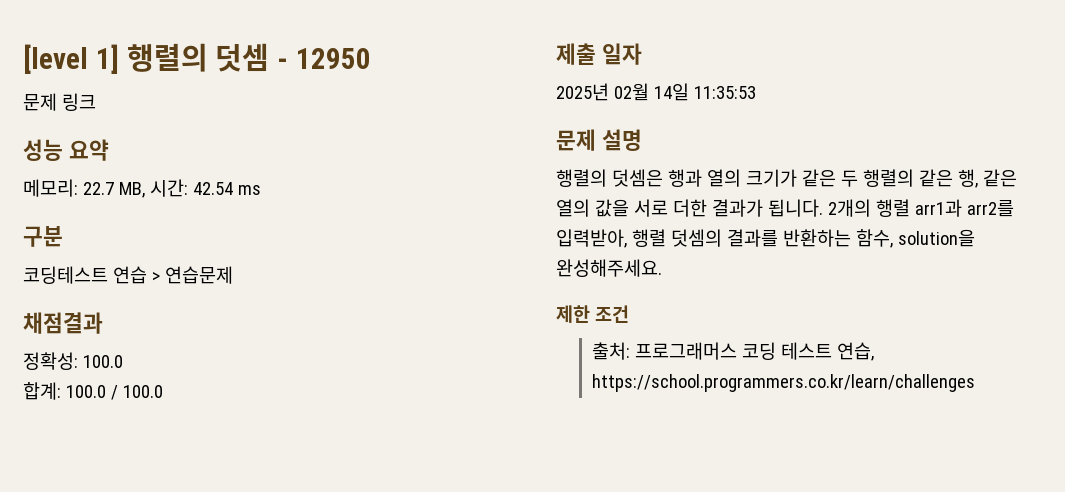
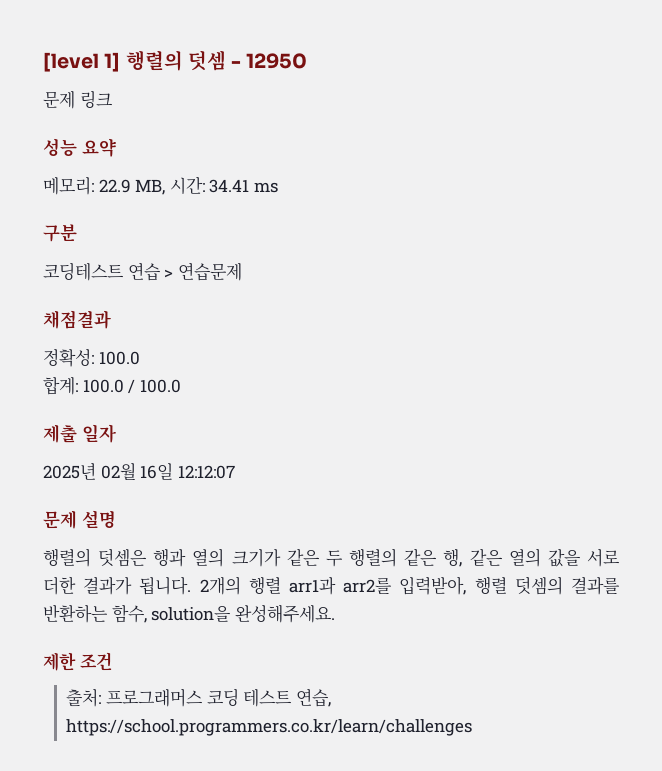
[82,182,114,195] 22.7 -> [98,179,131,193] 22.9
[192,182,233,195] 42.54 -> [209,179,250,193] 34.41
[653,83,756,101] 14일 11:35:53 -> [140,463,235,480] 16일 12:12:07

